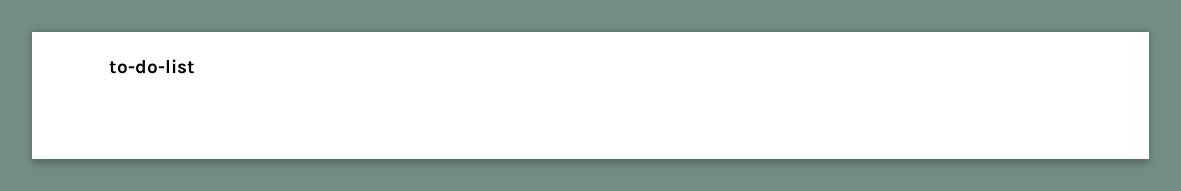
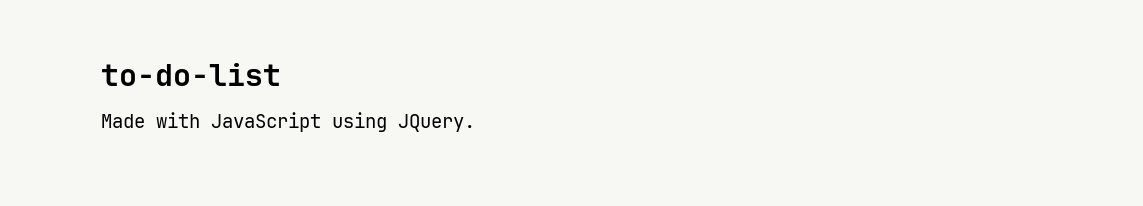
(195, 66) none -> [101,112,475,132] // Made with JavaScript using JQuery.

